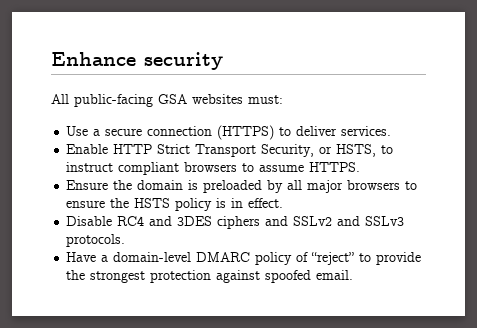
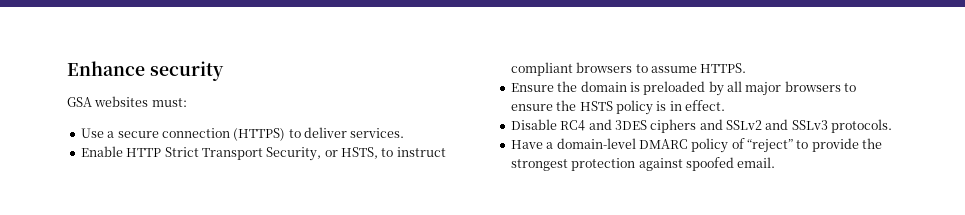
[51,94,153,107] All public-facing -> (224, 71) none

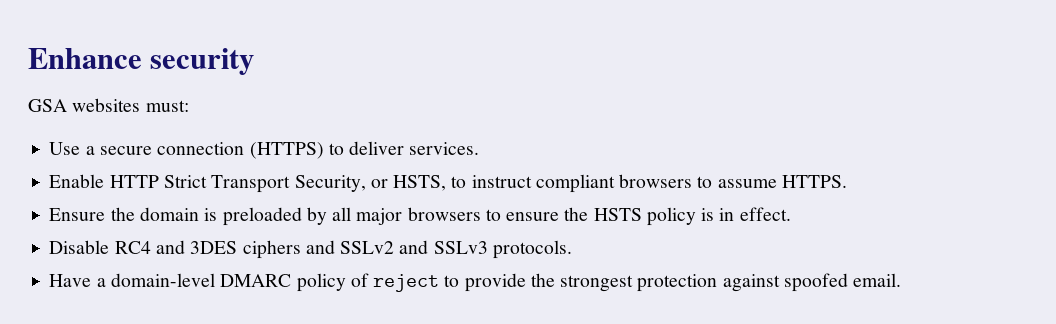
[747,139,793,153] “reject” -> [373,274,440,292] reject

